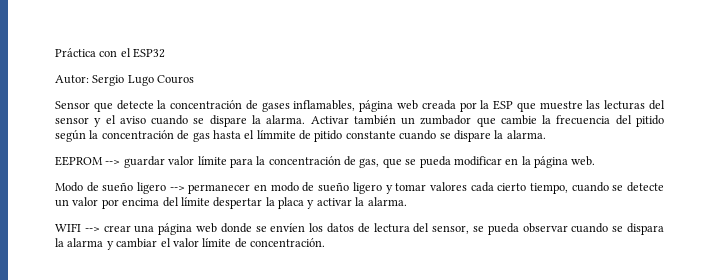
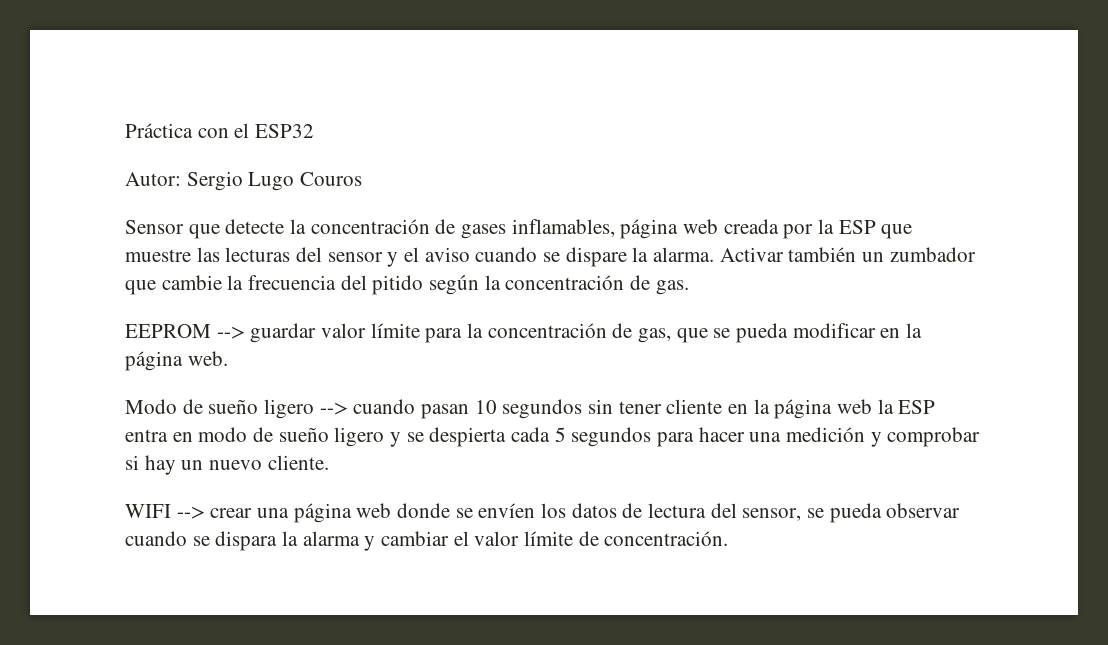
[192,130,546,142] gas hasta el límmite de pitido constante cuando se dispare la alarma. -> [655,280,689,295] gas.
[188,184,251,194] permanecer -> [353,399,936,419] [125,429,168,442] cuando pasan 10 segundos sin tener cliente en la página web la ESP entra
[395,182,664,194] [55,197,407,209] tomar valores cada cierto tiempo, cuando se detecte un valor por encima del límite despertar la placa y activar la alarma. -> [406,427,981,447] [125,455,329,475] se despierta cada 5 segundos para hacer una medición y comprobar si hay un nuevo cliente.

